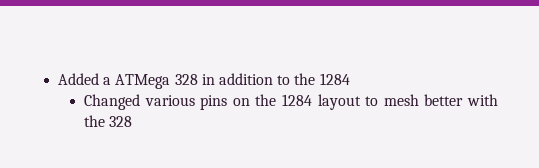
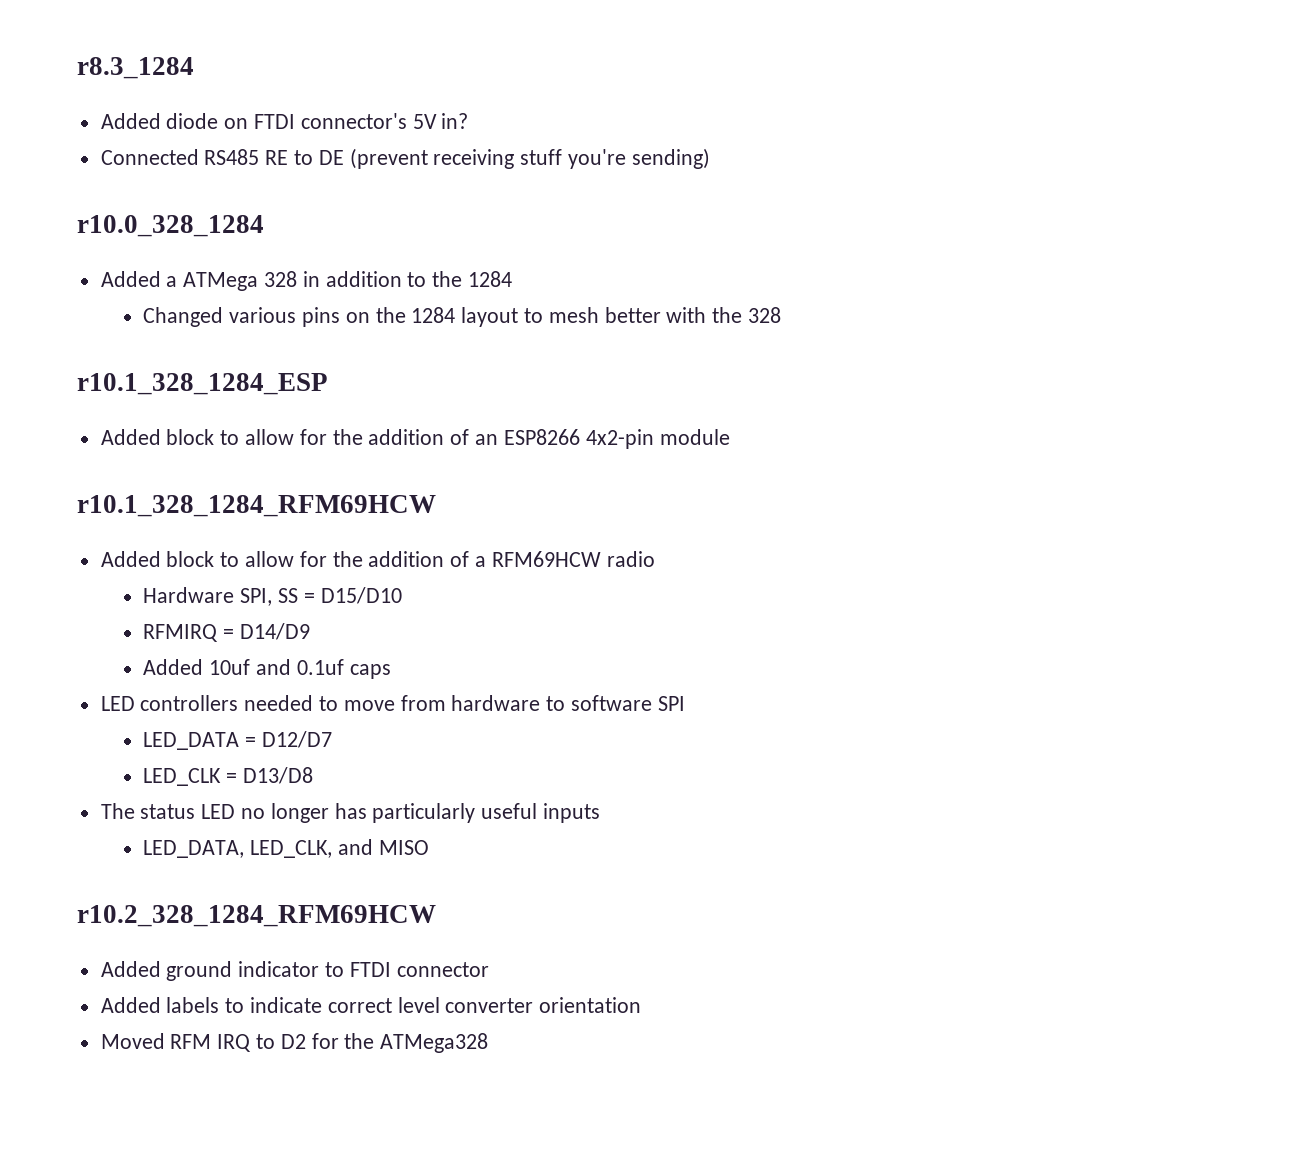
(58, 79) none -> [77,57,194,79] [100,113,469,129] [100,148,710,169] [77,215,264,237] r8.3_1284 // Added diode on FTDI connector's 5V in? // Connected RS485 RE to DE (prevent receiving stuff you're sending) // r10.0_328_1284 //
(133, 121) none -> [77,373,328,395] [100,429,730,449] [77,495,436,517] [100,551,655,567] [143,587,402,606] [143,623,310,642] [143,659,391,679] [100,695,685,711] [143,731,332,750] [143,767,313,786] [100,803,601,823] [143,839,429,858] [77,905,436,927] [100,961,489,981] [100,997,642,1013] [100,1033,489,1053] // r10.1_328_1284_ESP // Added block to allow for the addition of an ESP8266 4x2-pin module // r10.1_328_1284_RFM69HCW // Added block to allow for the addition of a RFM69HCW radio // Hardware SPI, SS = D15/D10 // RFMIRQ = D14/D9 // Added 10uf and 0.1uf caps // LED controllers needed to move from hardware to software SPI // LED_DATA = D12/D7 // LED_CLK = D13/D8 // The status LED no longer has particularly useful inputs // LED_DATA, LED_CLK, and MISO // r10.2_328_1284_RFM69HCW // Added ground indicator to FTDI connector // Added labels to indicate correct level converter orientation // Moved RFM IRQ to D2 for the ATMega328

